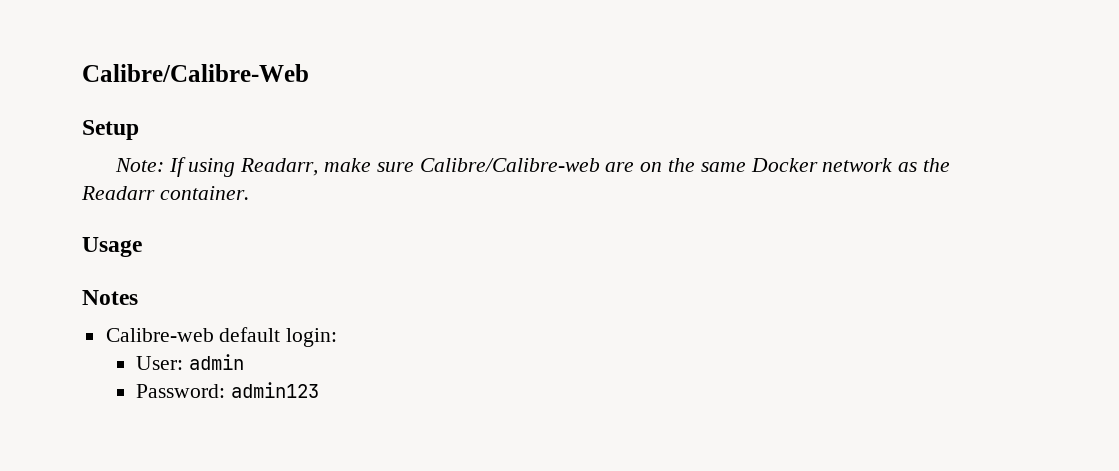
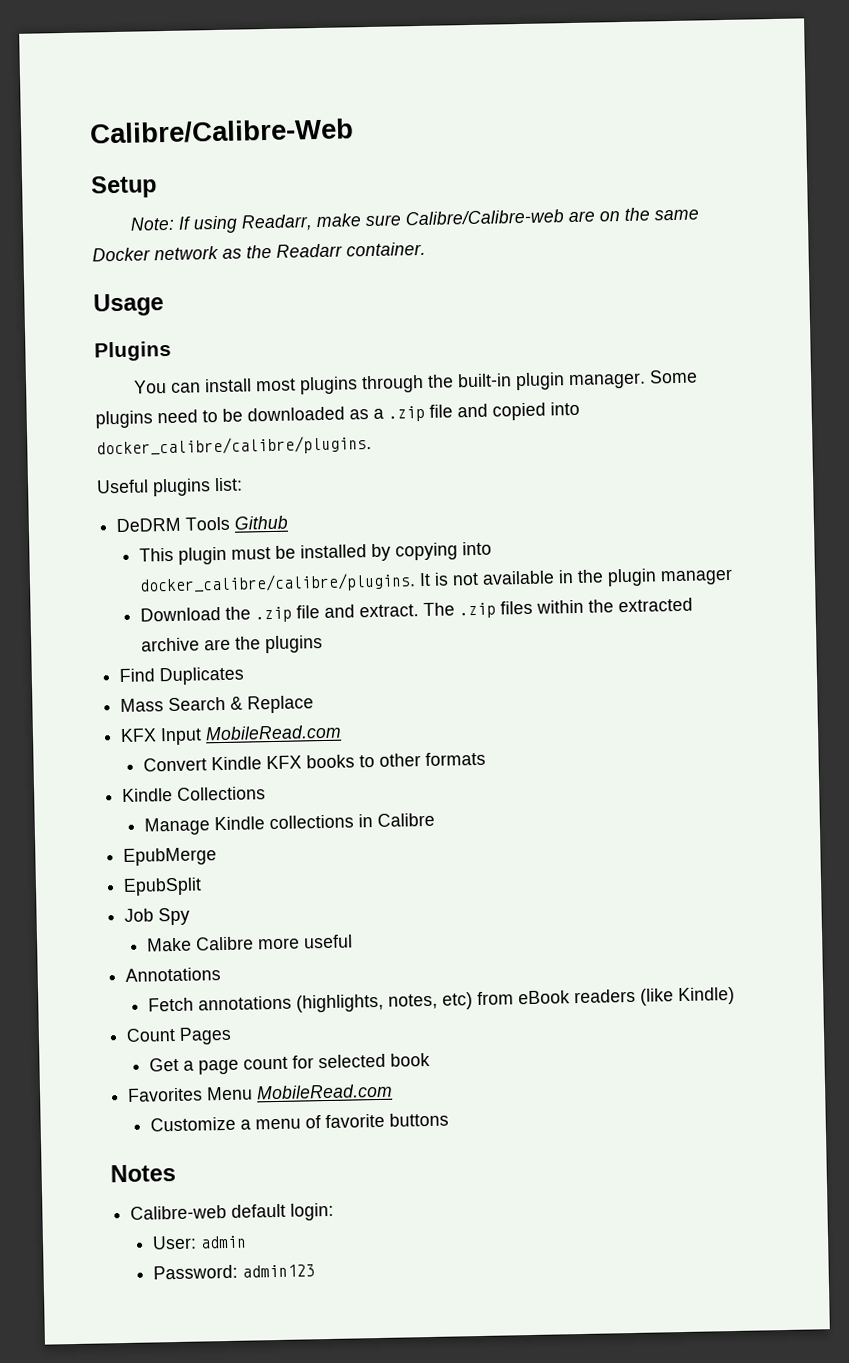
(142, 247) none -> [94,340,171,362] [134,369,699,395] [95,401,580,429] [96,435,372,458] [96,477,243,497] [116,515,289,533] [138,541,492,565] [138,568,733,595] [139,597,693,623] [140,635,323,654] [119,666,246,686] [120,695,315,714] [120,724,343,746] [142,751,486,772] [122,786,267,802] [143,812,435,836] [123,847,218,866] [123,877,203,896] [124,907,191,926] [146,934,353,952] [125,967,222,982] [147,986,735,1013] [126,1026,233,1045] [148,1052,430,1075] [127,1083,394,1102] [149,1112,449,1132] // Plugins // You can install most plugins through the built-in plugin manager. Some plugins need to be downloaded as a .zip file and copied into docker_calibre/calibre/plugins. // Useful plugins list: // DeDRM Tools Github // This plugin must be installed by copying into docker_calibre/calibre/plugins. It is not available in the plugin manager // Download the .zip file and extract. The .zip files within the extracted archive are the plugins // Find Duplicates // Mass Search & Replace // KFX Input MobileRead.com // Convert Kindle KFX books to other formats // Kindle Collections // Manage Kindle collections in Calibre // EpubMerge // EpubSplit // Job Spy // Make Calibre more useful // Annotations // Fetch annotations (highlights, notes, etc) from eBook readers (like Kindle) // Count Pages // Get a page count for selected book // Favorites Menu MobileRead.com // Customize a menu of favorite buttons

